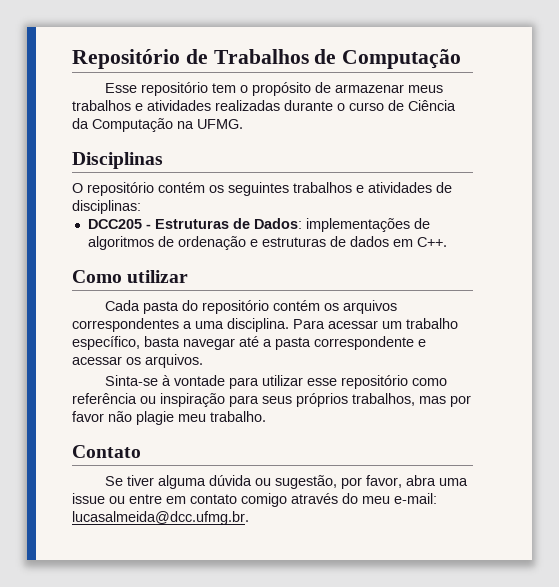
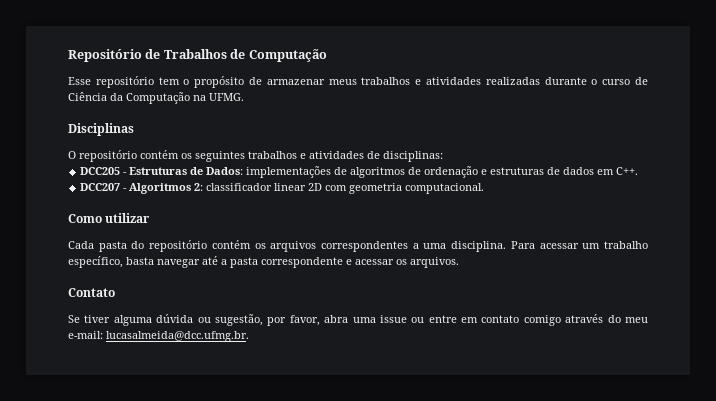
(447, 242) none -> [80,183,485,194] // DCC207 - Algoritmos 2: classificador linear 2D com geometria computacional.
[104,375,447,389] [72,393,471,407] [72,411,266,425] // Sinta-se à vontade para utilizar esse repositório como referência ou inspiração para seus próprios trabalhos, mas por favor não plagie meu trabalho. -> (459, 262) none

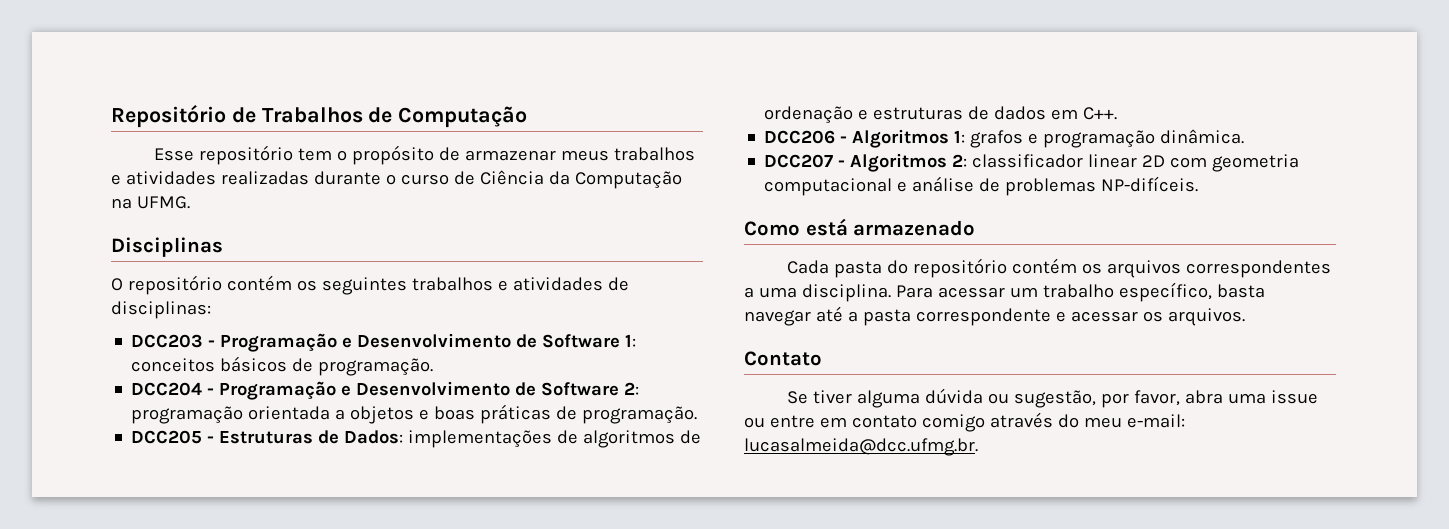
(443, 156) none -> [131,333,637,352] [131,356,434,376] [131,381,640,400] [131,404,698,424] // DCC203 - Programação e Desenvolvimento de Software 1: conceitos básicos de programação. // DCC204 - Programação e Desenvolvimento de Software 2: programação orientada a objetos e boas práticas de programação.
(639, 171) none -> [764,129,1245,148] // DCC206 - Algoritmos 1: grafos e programação dinâmica.
[405,183,485,194] computacional. -> [764,176,1199,196] computacional e análise de problemas NP-difíceis.
[105,213,151,223] utilizar -> [805,218,976,236] está armazenado

